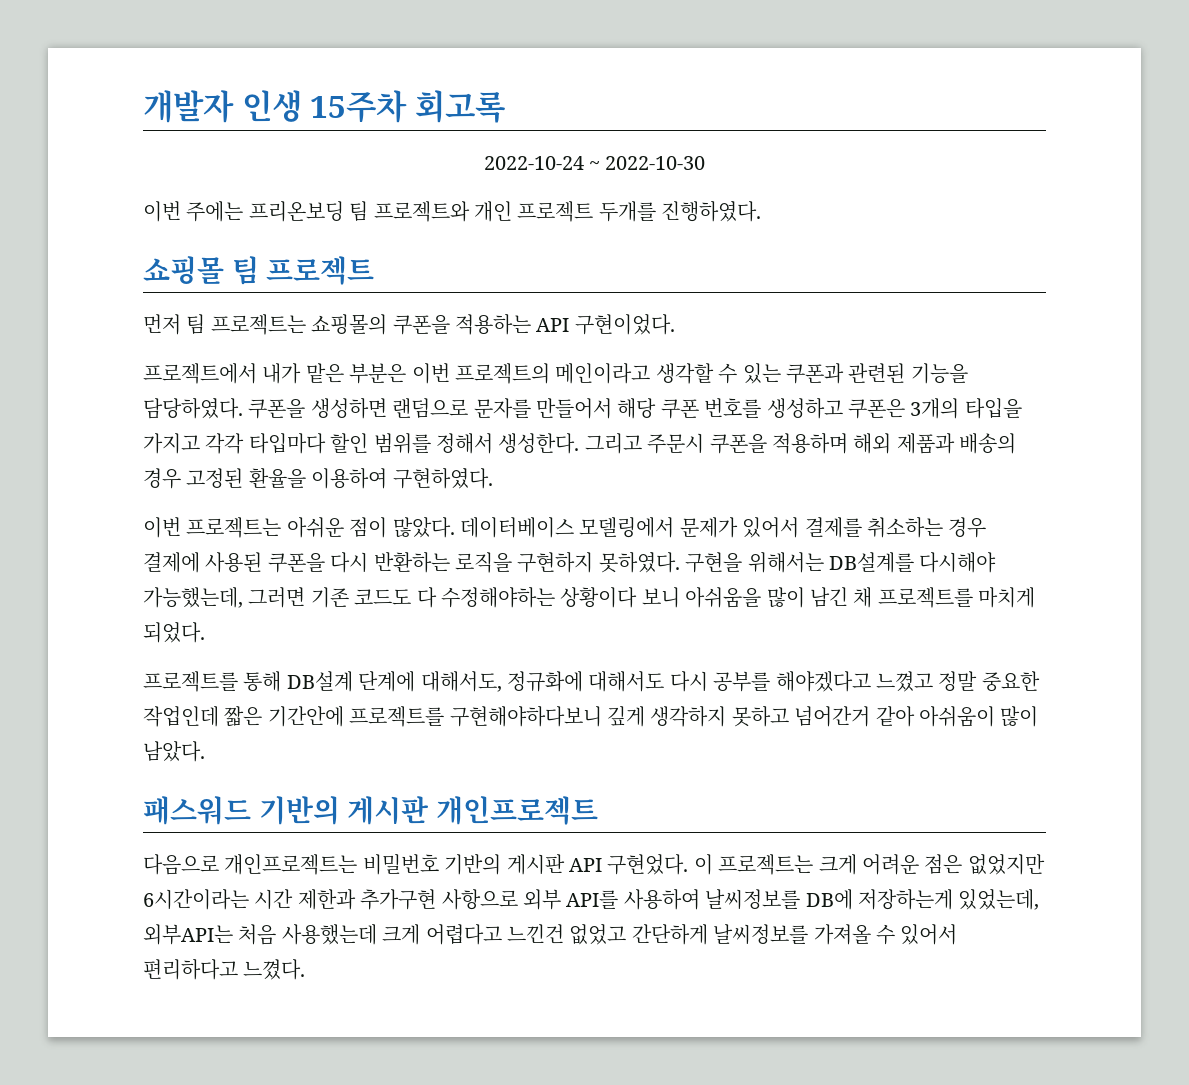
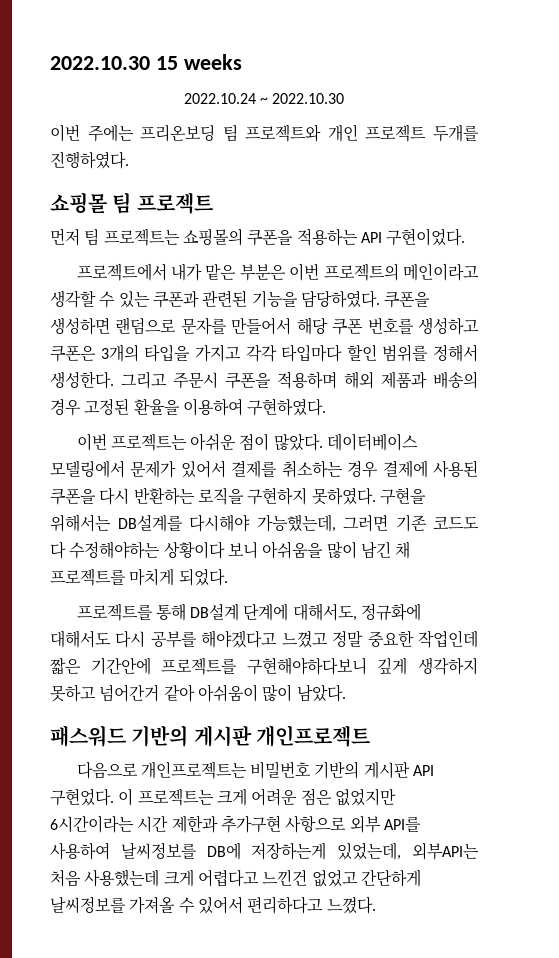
[143,90,505,123] [483,156,706,170] 개발자 인생 15주차 회고록 // 2022-10-24 ~ 2022-10-30 -> [50,54,242,70] [183,93,345,104] 2022.10.30 15 weeks // 2022.10.24 ~ 2022.10.30

